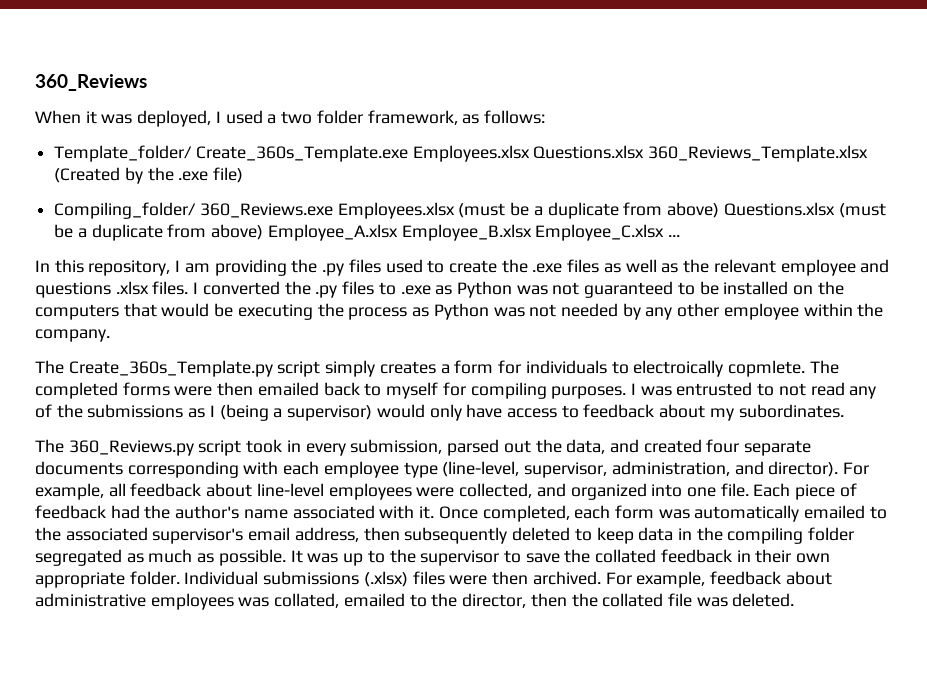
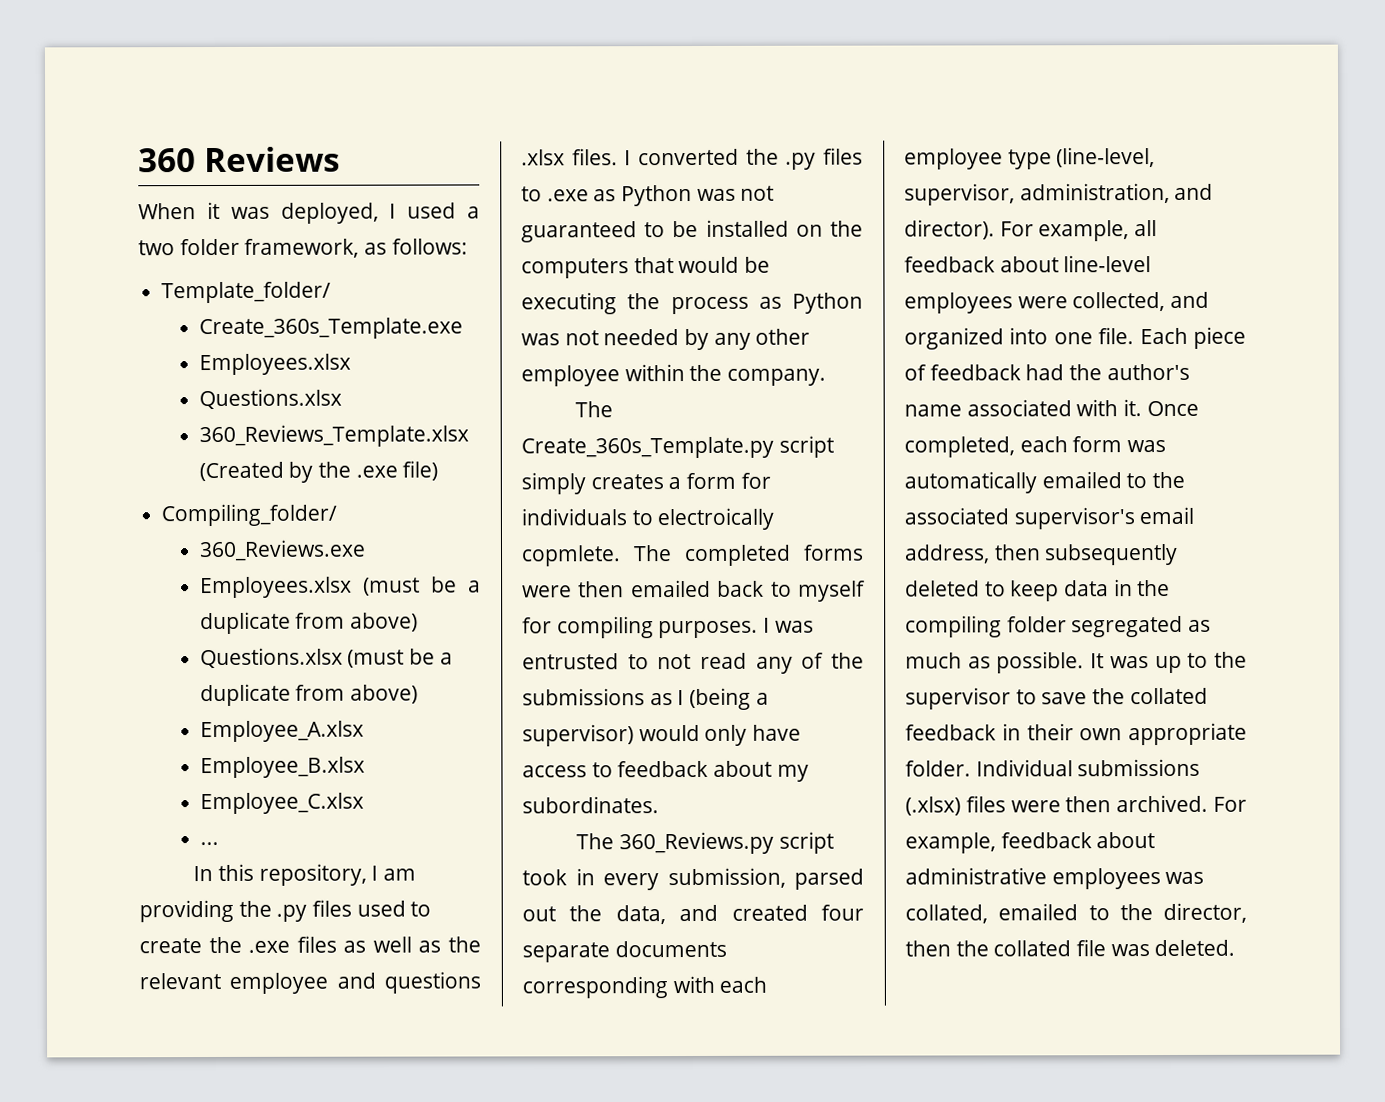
[35,74,147,91] 360_Reviews -> [138,146,340,173] 360 Reviews
(193, 153) none -> (332, 292) //
[412,145,645,162] Employees.xlsx Questions.xlsx -> [198,353,351,376] [198,388,342,410] // Employees.xlsx // Questions.xlsx //
(197, 210) none -> (338, 515) //
(333, 210) none -> (366, 550) //
(720, 210) none -> (418, 622) //
(264, 232) none -> (418, 694) //
(398, 232) none -> (364, 731) //
(532, 232) none -> (365, 767) //
(665, 232) none -> (364, 803) //

